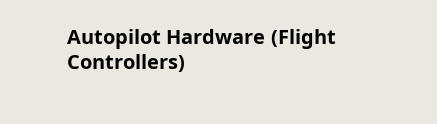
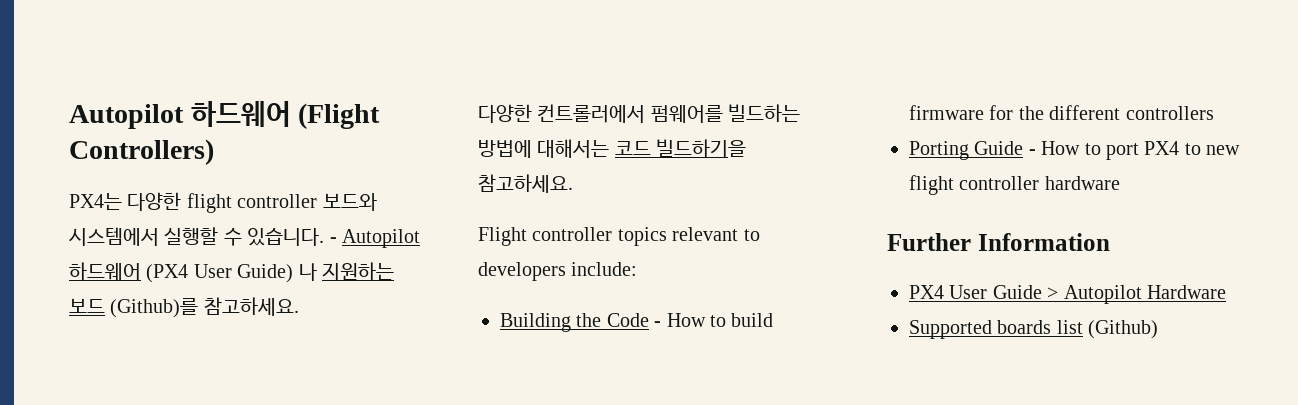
[67,29,336,49] [67,54,185,72] Autopilot Hardware (Flight Controllers) -> [69,101,381,129] [69,139,214,165] [69,192,377,213] [69,227,420,248] [69,262,394,283] [69,297,299,318] [478,104,801,123] [478,139,747,158] [478,174,573,193] [478,227,760,246] [478,262,638,281] [500,313,774,332] [909,105,1214,120] [909,141,1241,160] [909,175,1120,195] [887,233,1110,251] [909,285,1226,304] [909,320,1159,339] Autopilot 하드웨어 (Flight Controllers) // PX4는 다양한 flight controller 보드와 시스템에서 실행할 수 있습니다. - Autopilot 하드웨어 (PX4 User Guide) 나 지원하는 보드 (Github)를 참고하세요. // 다양한 컨트롤러에서 펌웨어를 빌드하는 방법에 대해서는 코드 빌드하기을 참고하세요. // Flight controller topics relevant to developers include: // Building the Code - How to build firmware for the different controllers // Porting Guide - How to port PX4 to new flight controller hardware // Further Information // PX4 User Guide > Autopilot Hardware // Supported boards list (Github)

